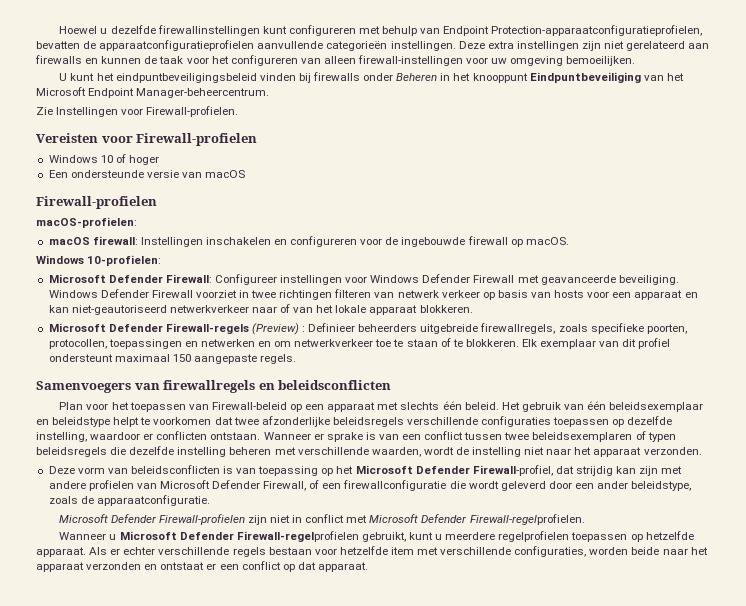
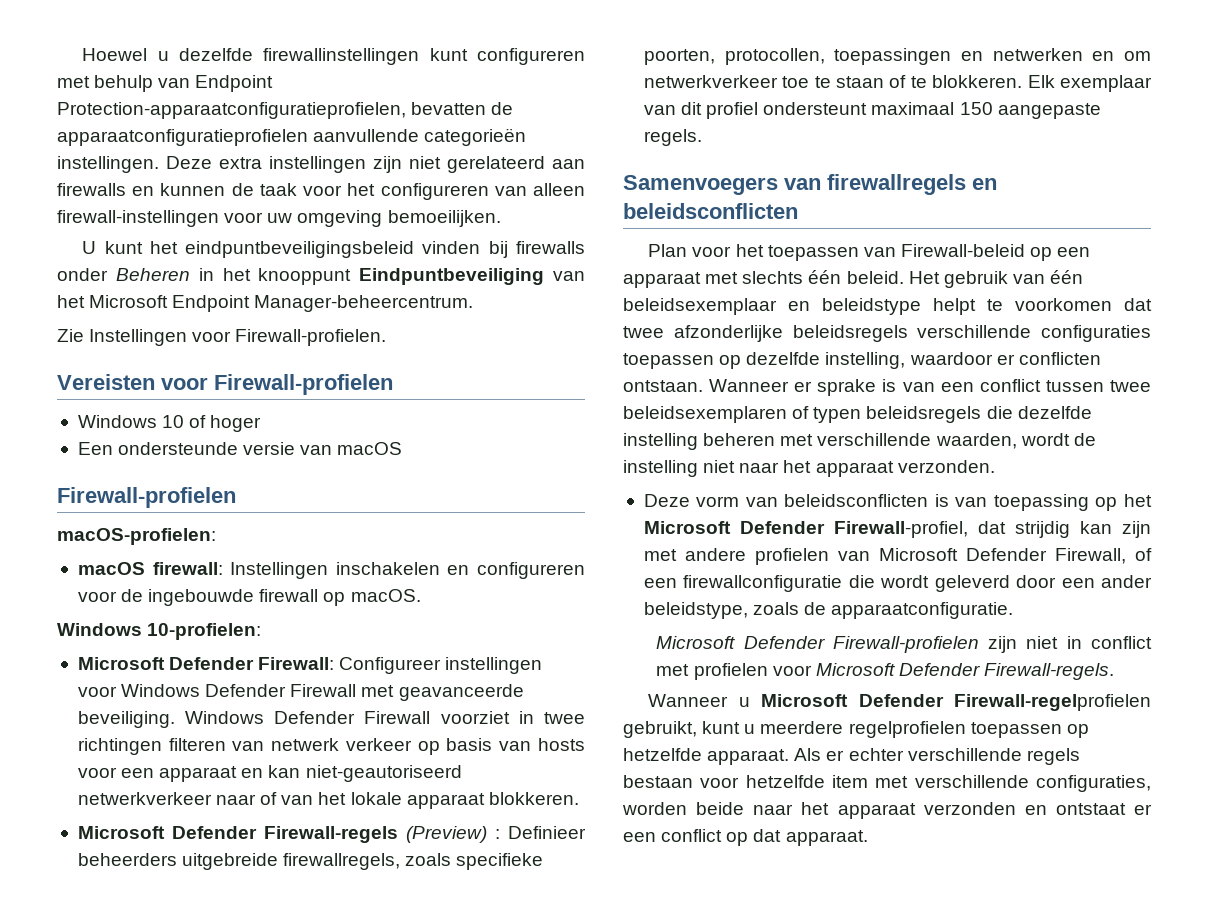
[369,514,585,525] Microsoft Defender Firewall-regelprofielen. -> [693,663,1115,680] profielen voor Microsoft Defender Firewall-regels.

